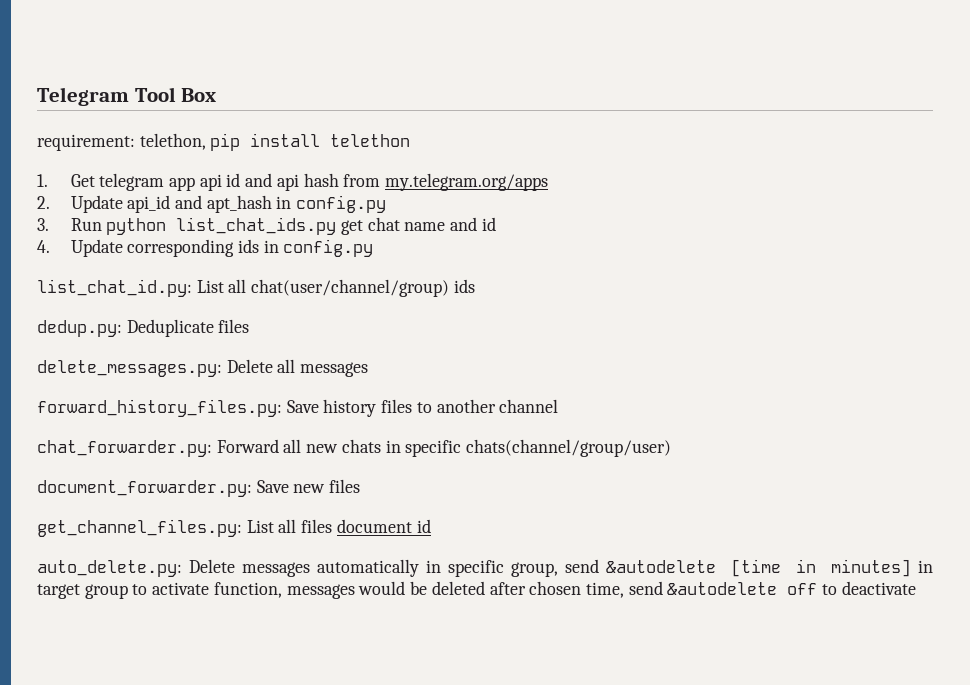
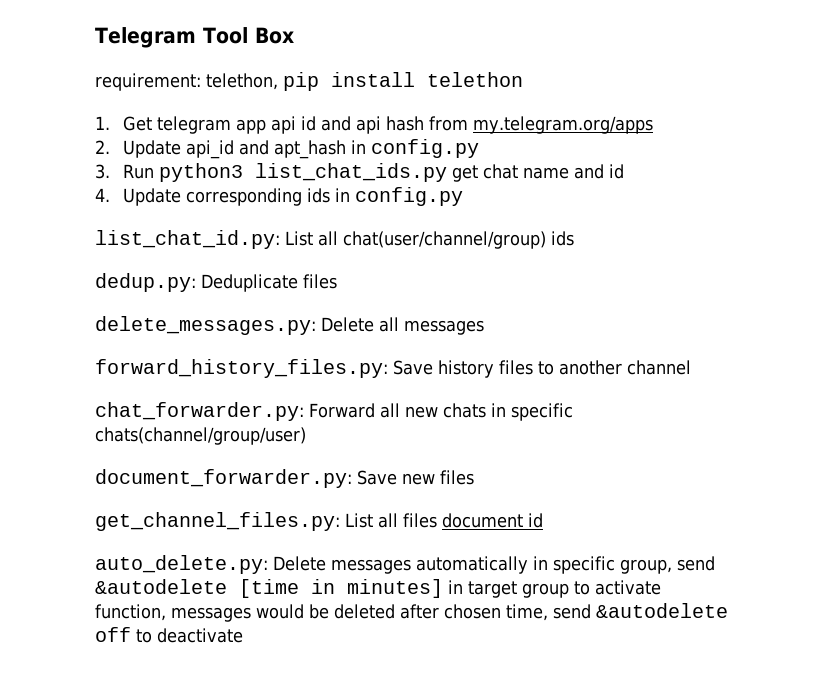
[106,218,167,235] python -> [158,163,243,182] python3

